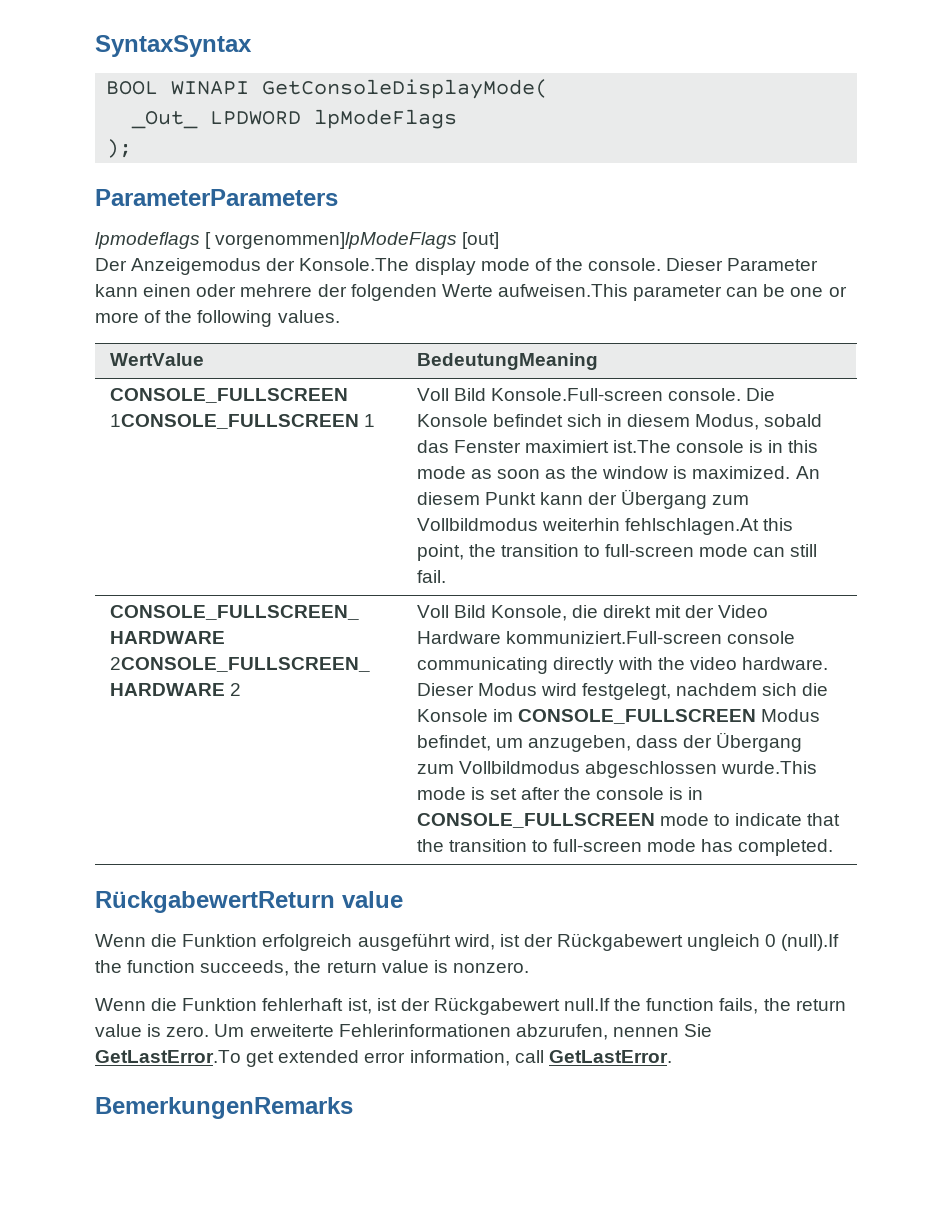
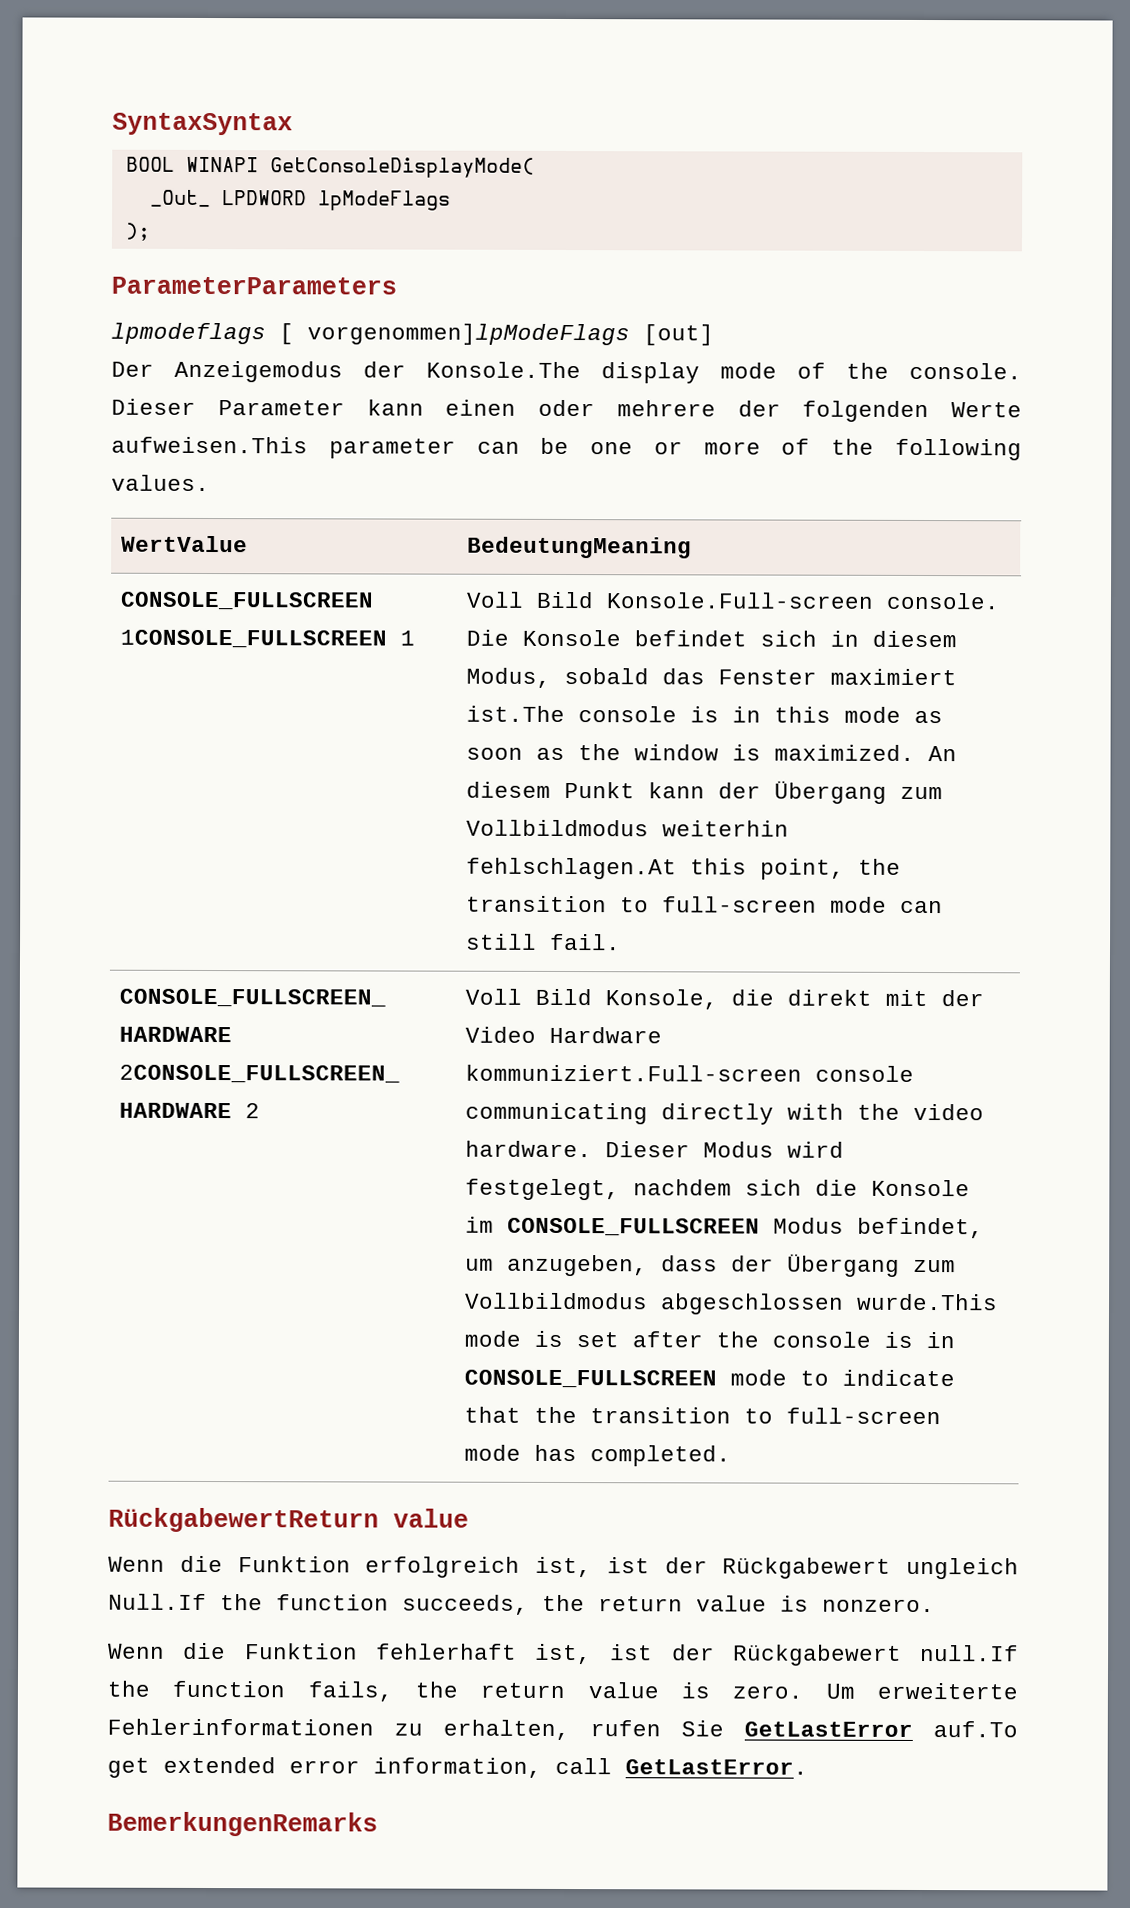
[357,933,495,951] ausgeführt wird, -> [535,1556,592,1578] ist,
[765,934,840,951] 0 (null).If -> [108,1593,207,1611] Null.If
[515,1024,713,1040] [95,1050,241,1063] abzurufen, nennen Sie GetLastError.To -> [394,1719,1018,1741] zu erhalten, rufen Sie GetLastError auf.To

